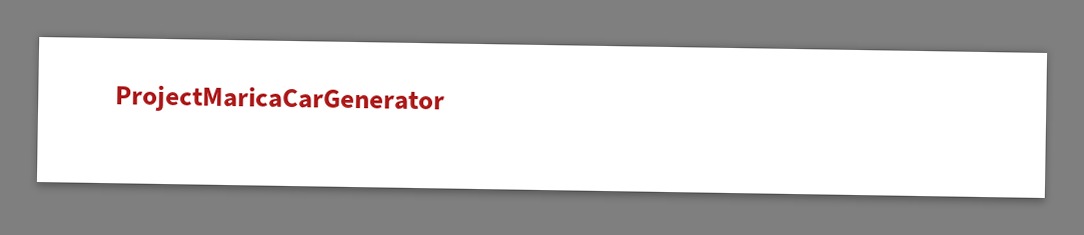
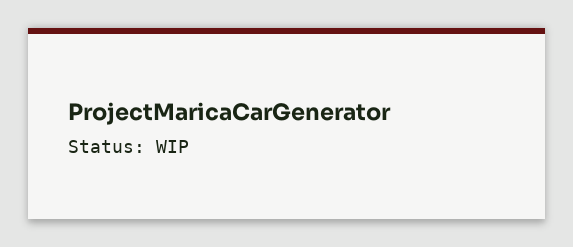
(445, 100) none -> [68,140,189,153] // Status: WIP

